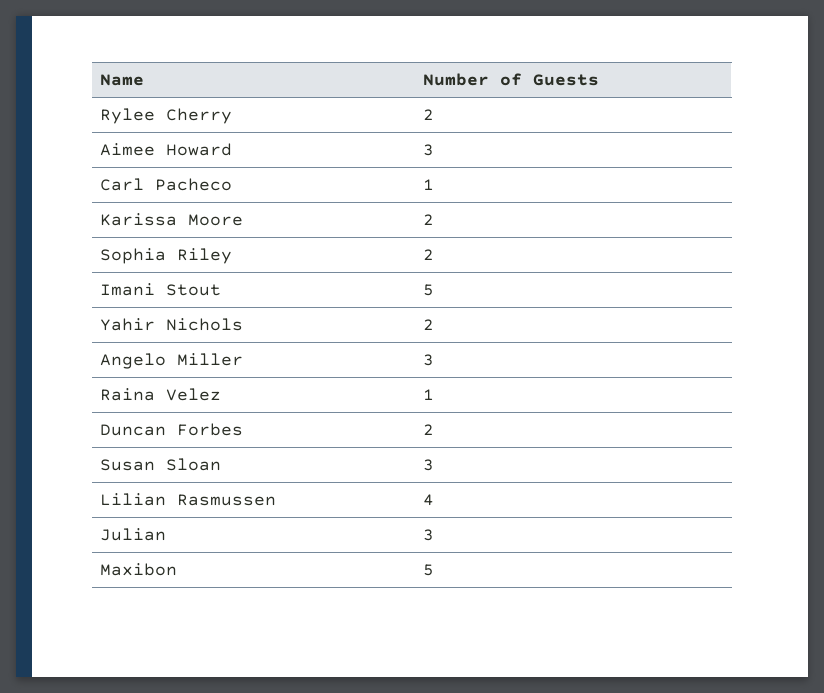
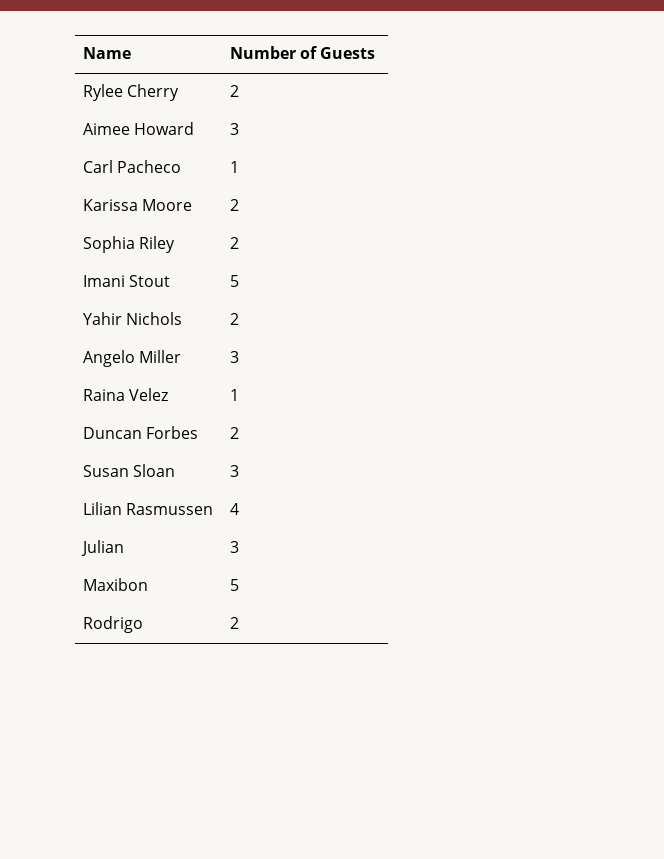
(435, 570) none -> [82,616,143,633] [229,617,239,629] // Rodrigo | 2

